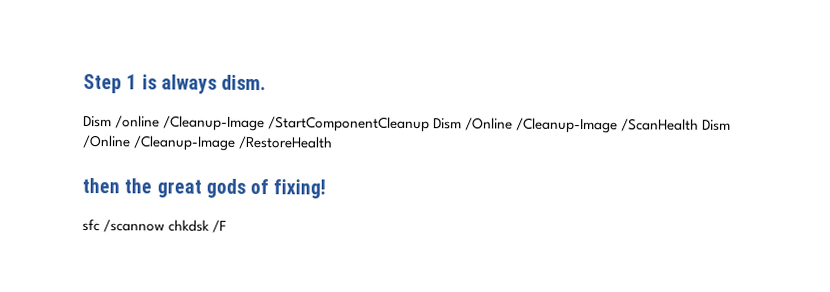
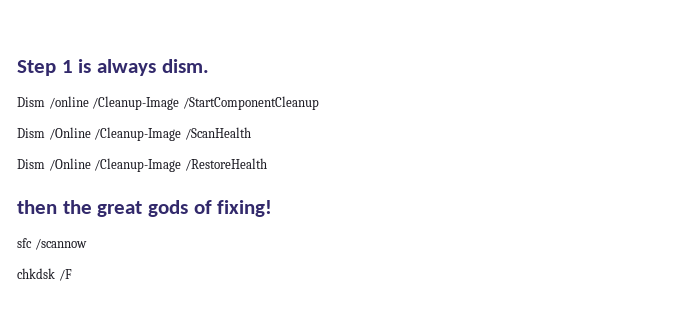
(431, 124) none -> (319, 103) //
(700, 125) none -> (251, 133) //
(166, 226) none -> (87, 244) //

